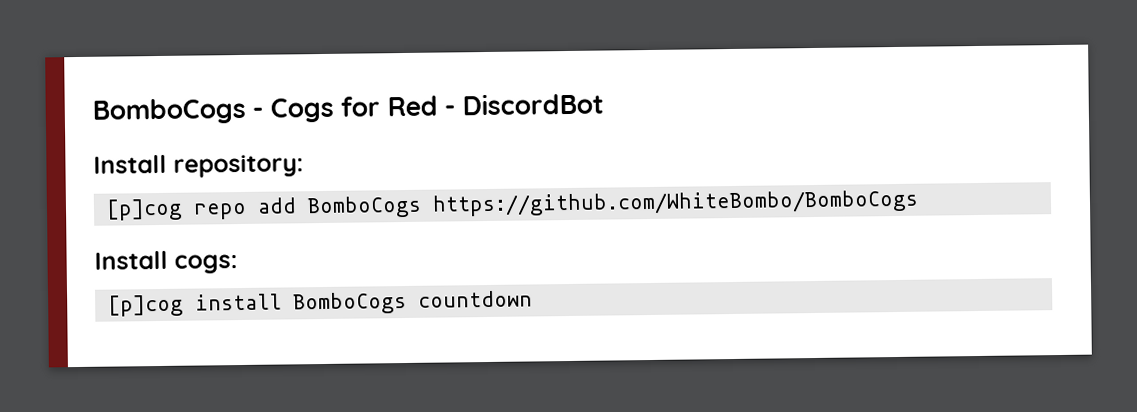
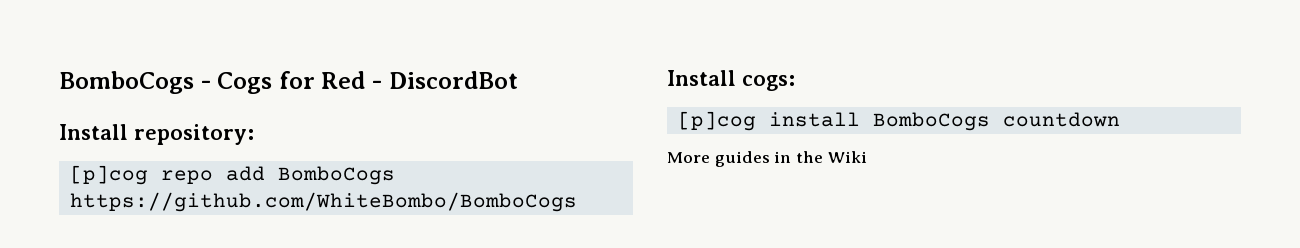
(533, 299) none -> [667,151,867,167] // More guides in the Wiki

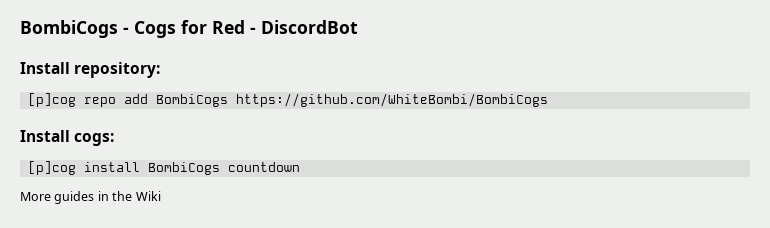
[59,71,194,94] BomboCogs -> [20,20,118,38] BombiCogs
[277,166,395,185] [69,192,577,212] BomboCogs https://github.com/WhiteBombo/BomboCogs -> [155,93,548,107] BombiCogs https://github.com/WhiteBombi/BombiCogs
[872,112,990,131] BomboCogs -> [147,162,220,175] BombiCogs

